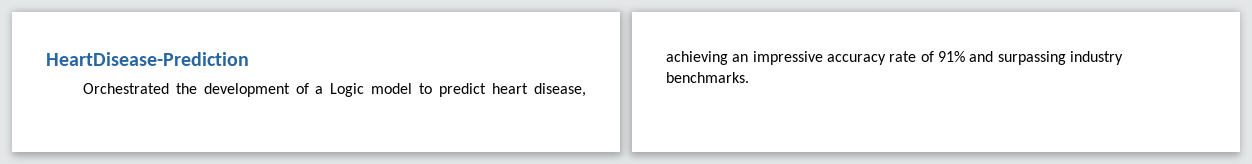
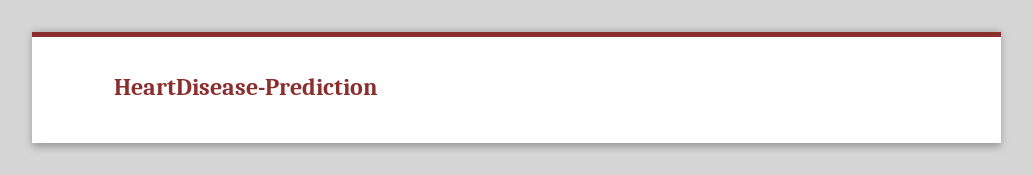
[82,83,586,97] [666,51,1123,65] [666,72,749,83] // Orchestrated the development of a Logic model to predict heart disease, achieving an impressive accuracy rate of 91% and surpassing industry benchmarks. -> (378, 86) none

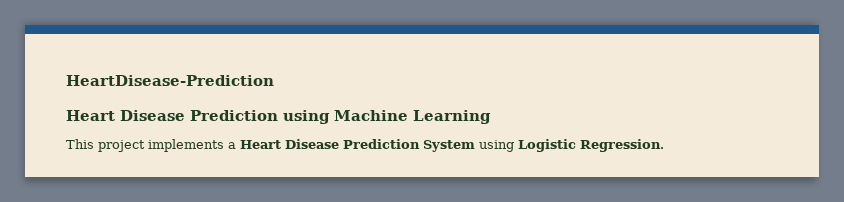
(378, 86) none -> [66,110,491,124] [66,139,664,152] // Heart Disease Prediction using Machine Learning // This project implements a Heart Disease Prediction System using Logistic Regression.

